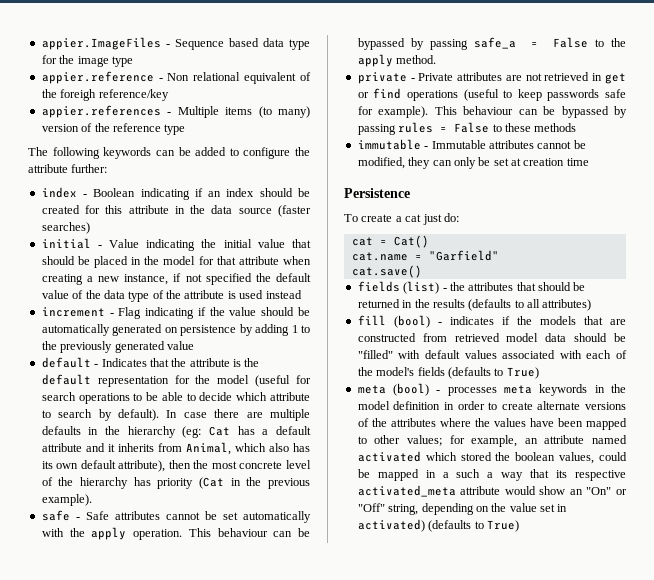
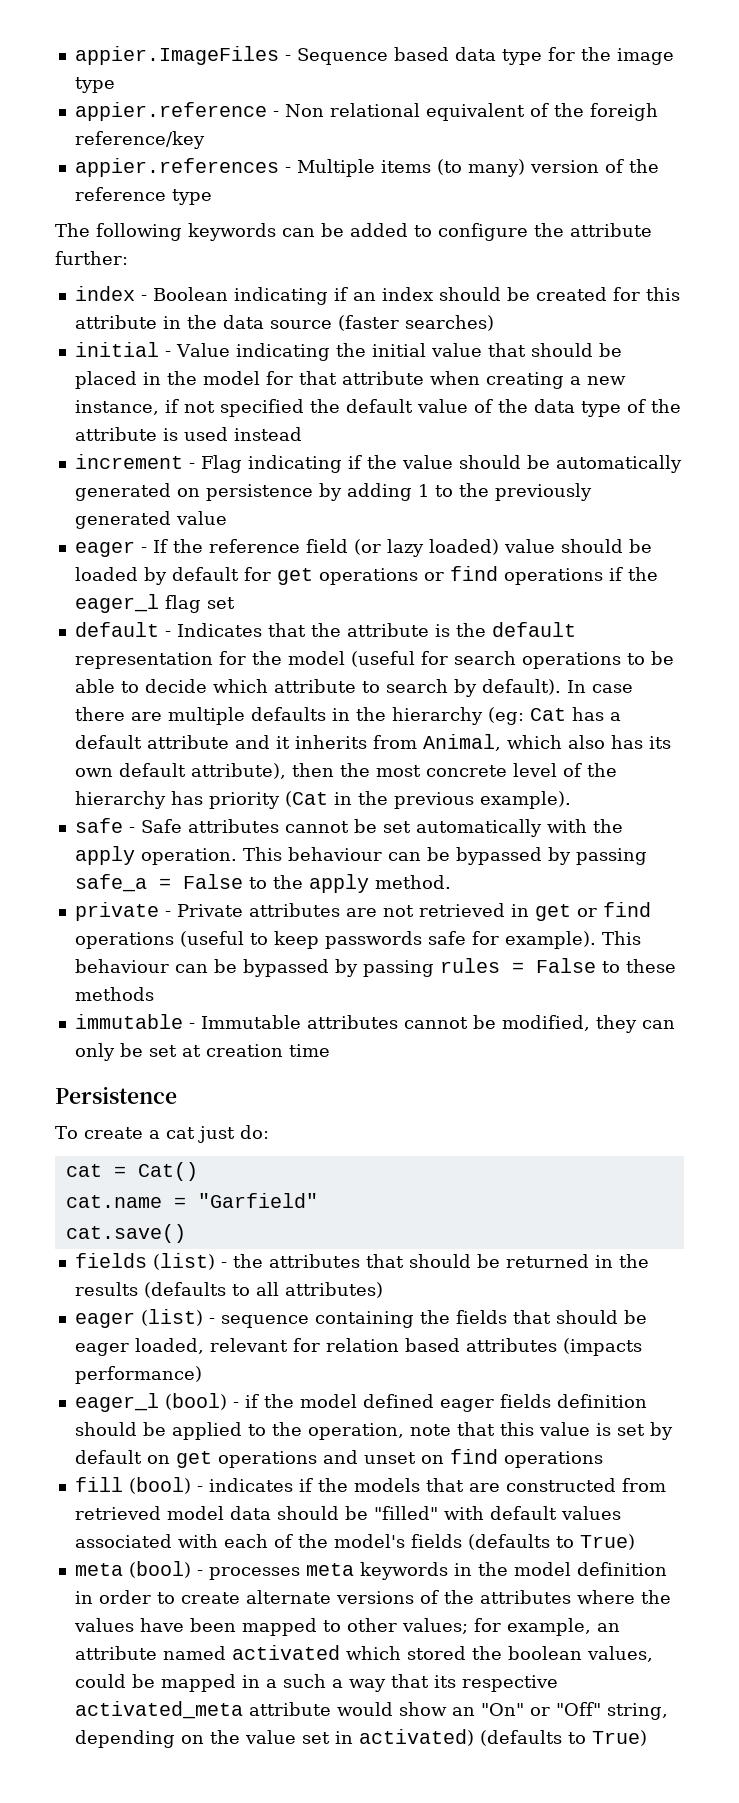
(194, 345) none -> [74,539,652,557] [74,566,658,585] [74,594,235,613] // eager - If the reference field (or lazy loaded) value should be loaded by default for get operations or find operations if the eager_l flag set
(592, 305) none -> [74,1309,647,1328] [74,1338,642,1356] [74,1366,202,1384] [74,1393,647,1412] [74,1422,673,1440] [74,1449,603,1468] // eager (list) - sequence containing the fields that should be eager loaded, relevant for relation based attributes (impacts performance) // eager_l (bool) - if the model defined eager fields definition should be applied to the operation, note that this value is set by default on get operations and unset on find operations

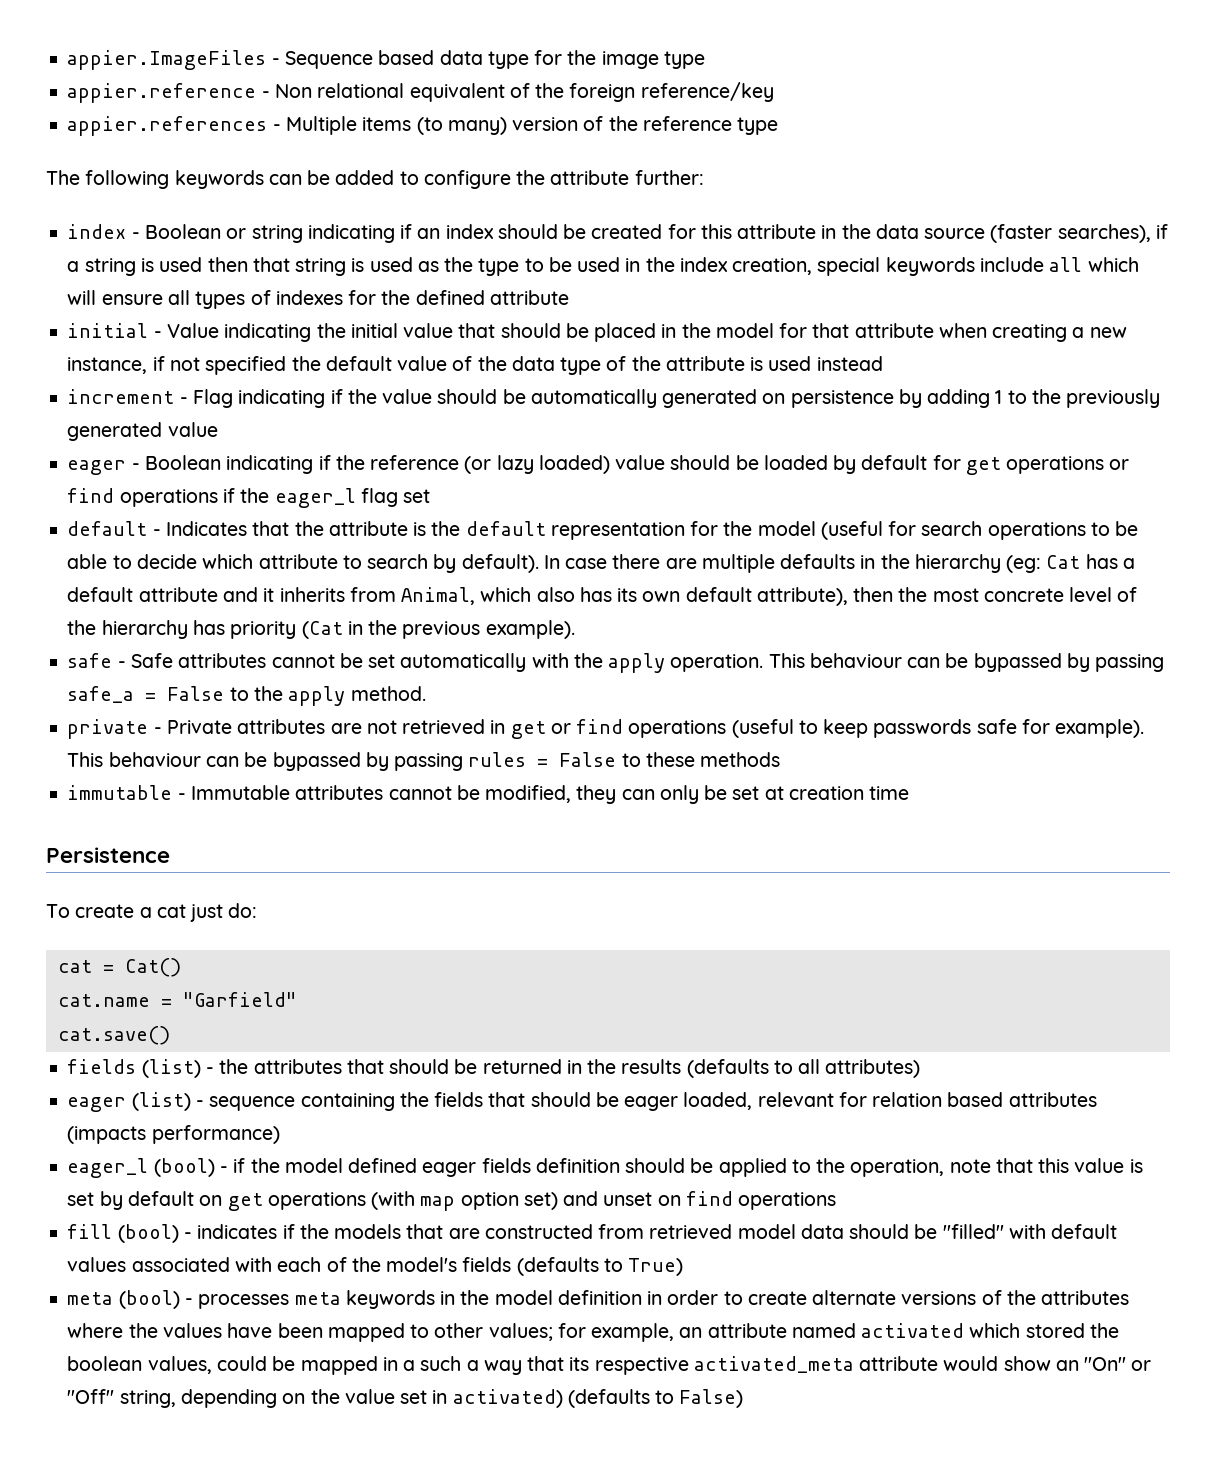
[589,103,658,121] foreigh -> [569,83,636,102] foreign
(228, 294) none -> [226,225,303,243] or string
[404,315,494,331] searches) -> [1057,224,1169,243] [67,257,1139,276] [67,290,569,309] searches), if a string is used then that string is used as the type to be used in the index creation, special keywords include all which will ensure all types of indexes for the defined attribute
[152,539,348,553] If the reference field -> [144,455,460,474] Boolean indicating if the reference
(317, 1459) none -> [371,1191,558,1211] (with map option set)
[591,1730,647,1746] True) -> [679,1389,744,1408] False)

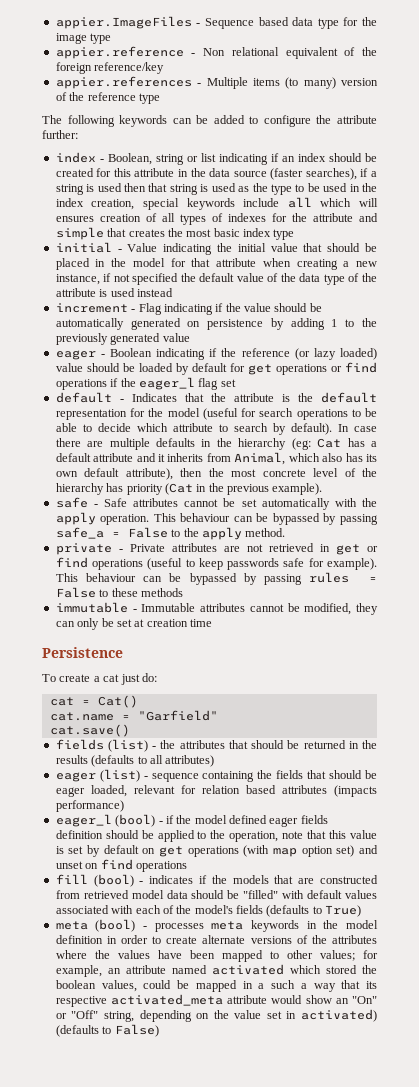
[144,224,303,243] Boolean or string -> [107,153,216,165] Boolean, string or list
[101,294,163,305] ensure -> [55,213,157,222] ensures creation of
[415,290,569,305] defined attribute -> [312,213,378,222] [55,227,295,240] attribute and simple that creates the most basic index type

